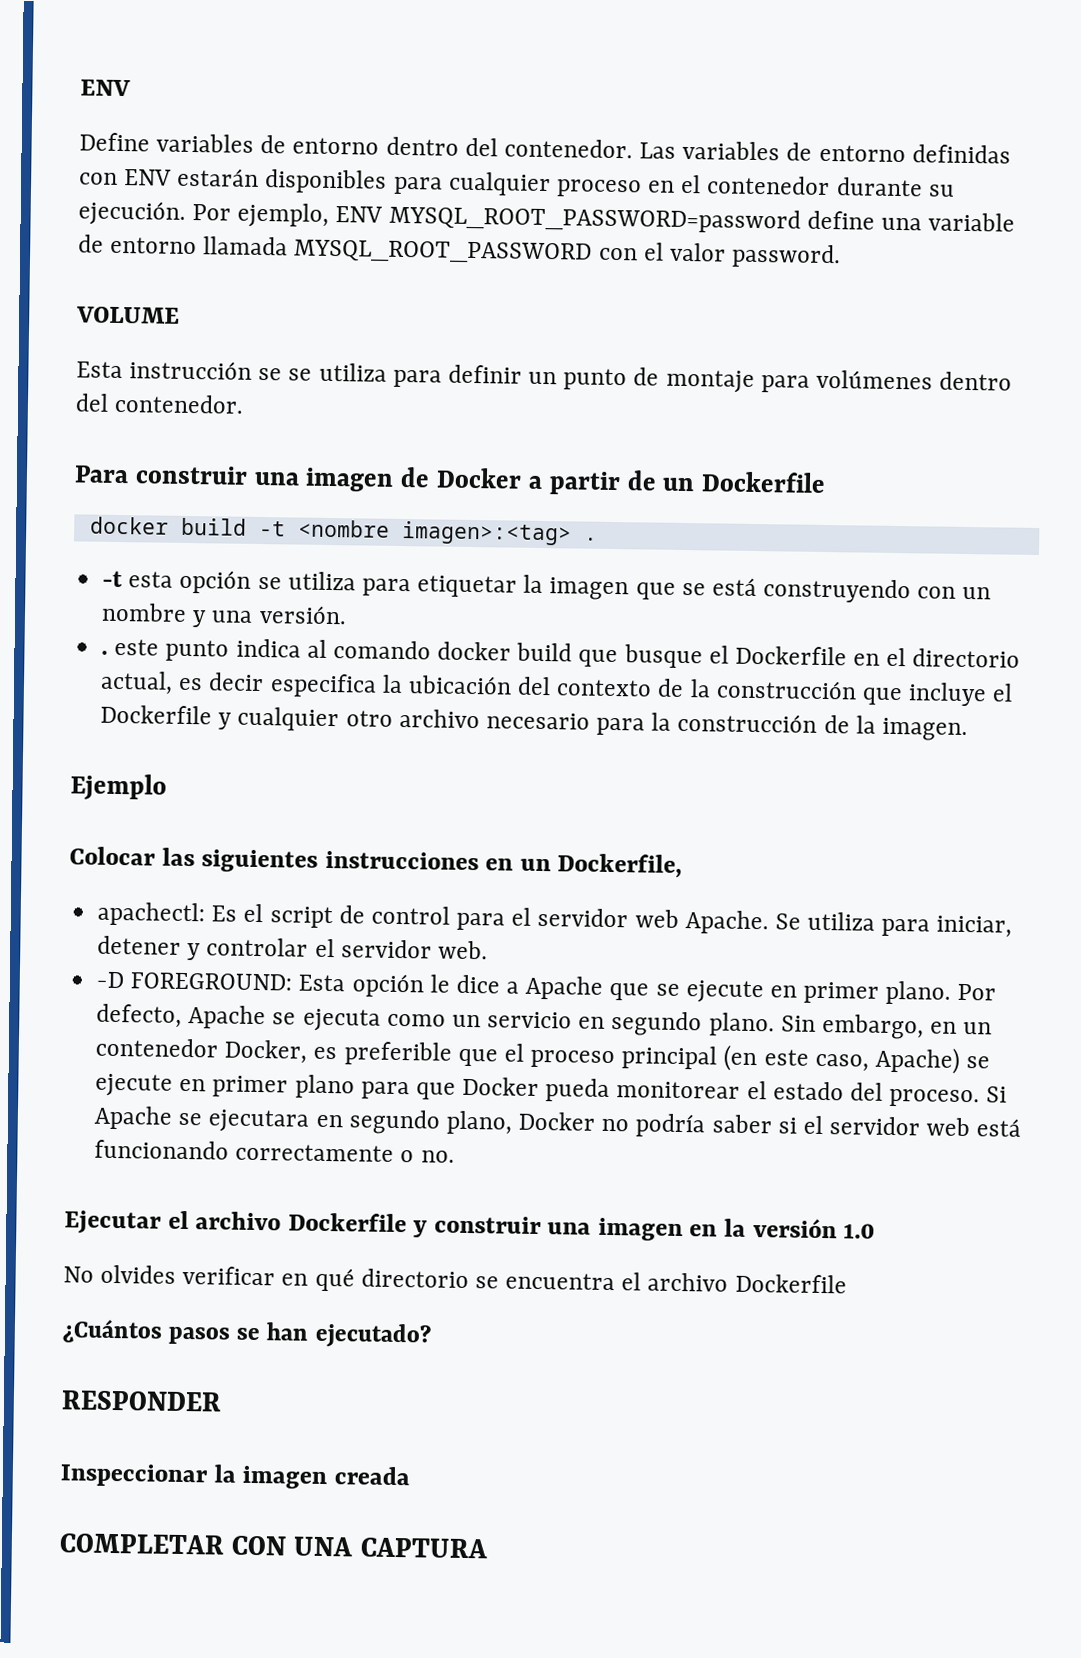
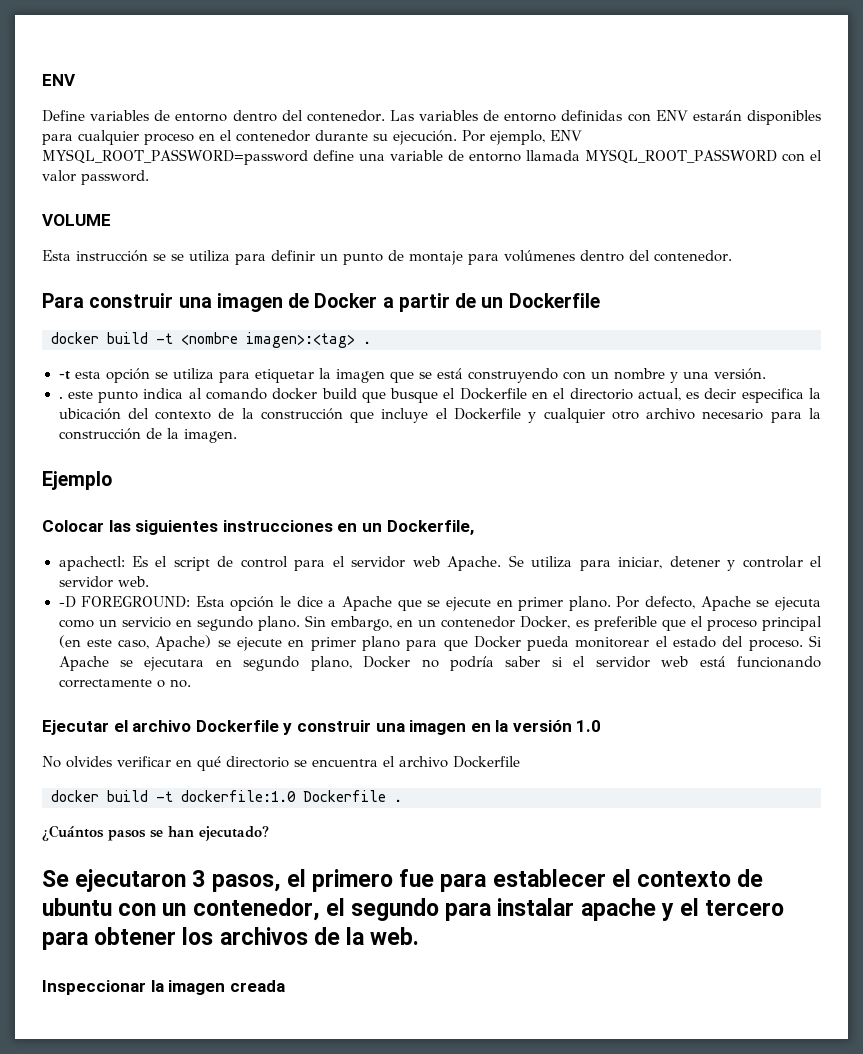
(847, 1283) none -> [51,790,402,802] // docker build -t dockerfile:1.0 Dockerfile .
[61,1390,222,1412] RESPONDER -> [42,869,764,892] [42,898,785,921] [42,927,420,950] Se ejecutaron 3 pasos, el primero fue para establecer el contexto de ubuntu con un contenedor, el segundo para instalar apache y el tercero para obtener los archivos de la web.
[59,1533,488,1559] // COMPLETAR CON UNA CAPTURA -> (285, 986) none

